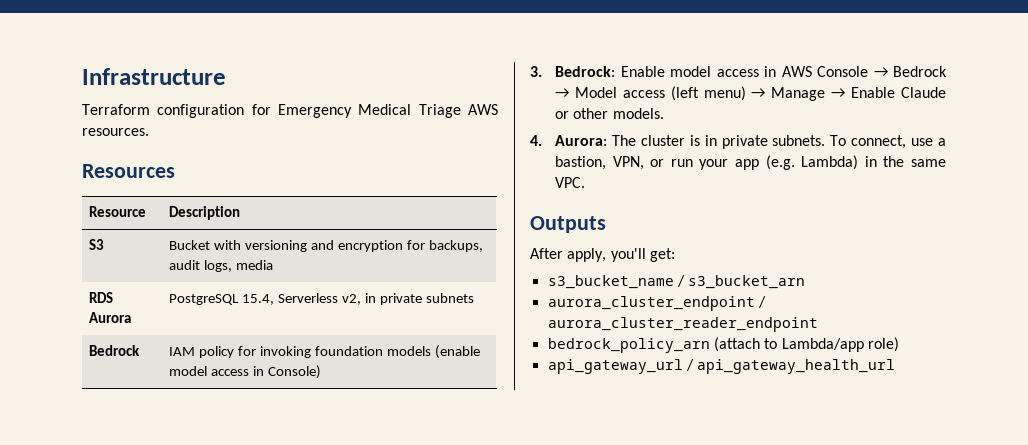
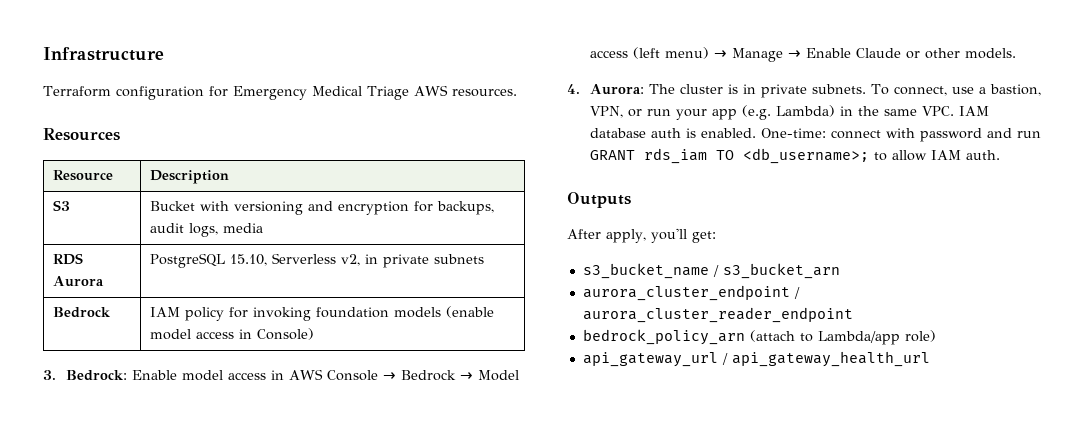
[242,294,275,305] 15.4, -> [230,254,268,266] 15.10,
(586, 182) none -> [958,106,989,116] [589,128,1041,142] [589,148,1000,164] IAM database auth is enabled. One-time: connect with password and run GRANT rds_iam TO <db_username>; to allow IAM auth.

